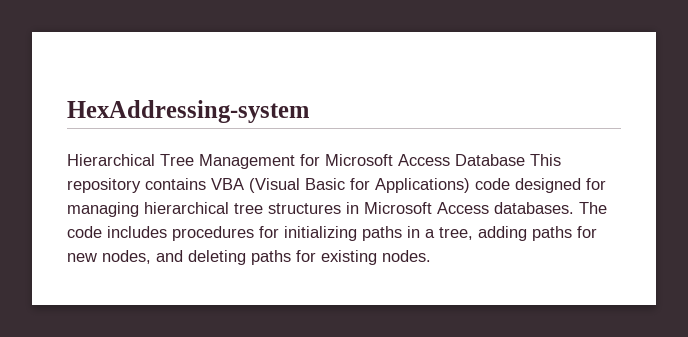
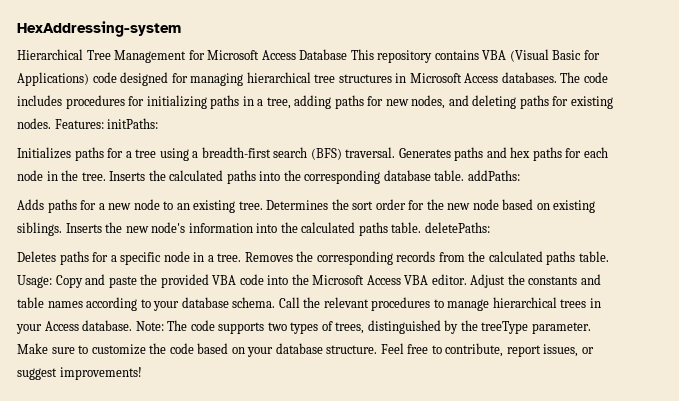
(431, 256) none -> [54,118,159,129] [17,147,608,161] [17,170,520,184] [17,199,596,213] [17,222,490,236] [17,251,609,265] [17,274,601,288] [17,297,601,311] [16,320,591,334] [17,343,594,357] [17,367,142,380] Features: initPaths: // Initializes paths for a tree using a breadth-first search (BFS) traversal. Generates paths and hex paths for each node in the tree. Inserts the calculated paths into the corresponding database table. addPaths: // Adds paths for a new node to an existing tree. Determines the sort order for the new node based on existing siblings. Inserts the new node's information into the calculated paths table. deletePaths: // Deletes paths for a specific node in a tree. Removes the corresponding records from the calculated paths table. Usage: Copy and paste the provided VBA code into the Microsoft Access VBA editor. Adjust the constants and table names according to your database schema. Call the relevant procedures to manage hierarchical trees in your Access database. Note: The code supports two types of trees, distinguished by the treeType parameter. Make sure to customize the code based on your database structure. Feel free to contribute, report issues, or suggest improvements!

